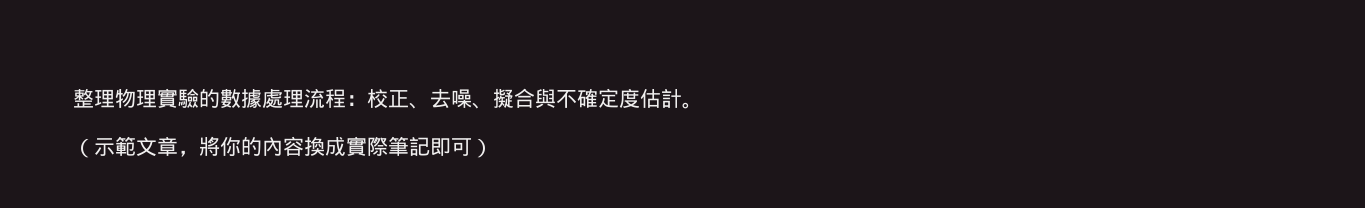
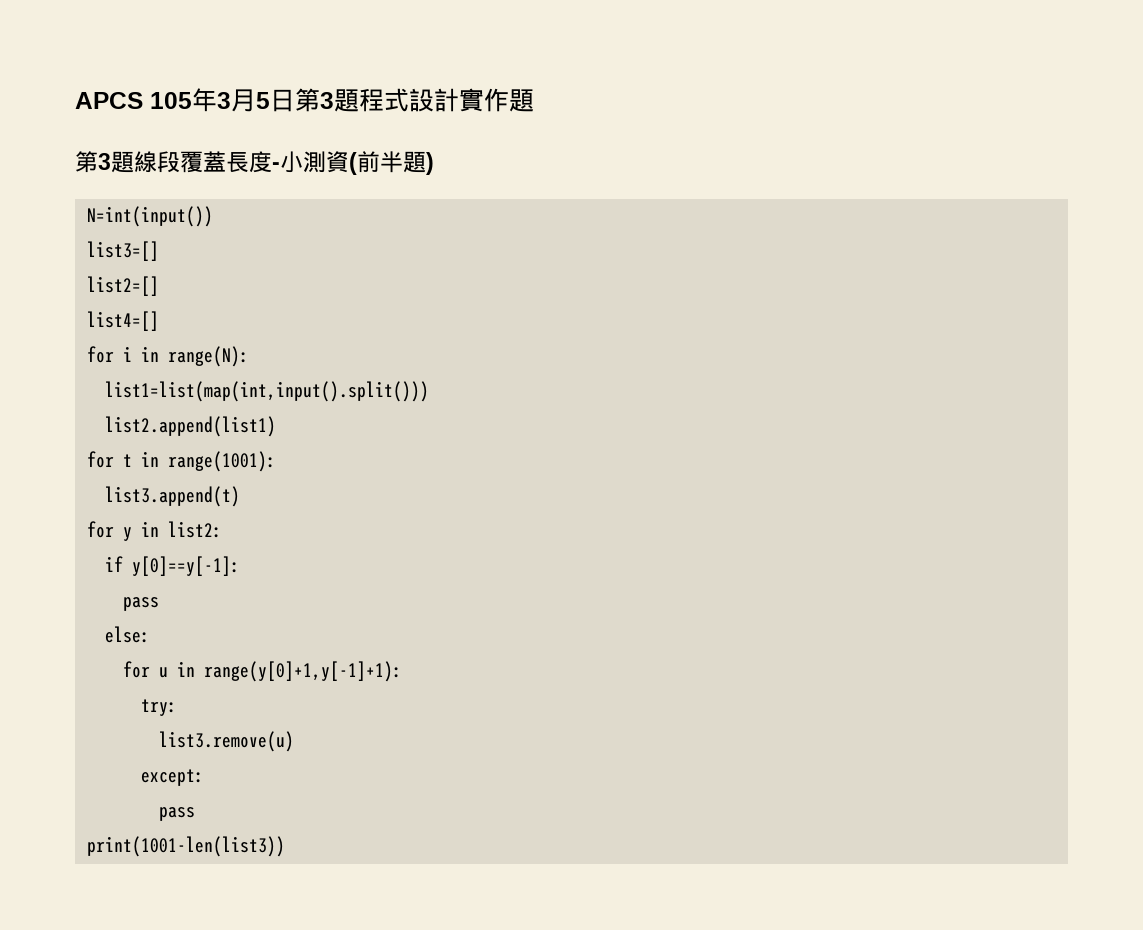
[73,88,703,109] [73,136,493,158] 整理物理實驗的數據處理流程：校正、去噪、擬合與不確定度估計。 // （示範文章，將你的內容換成實際筆記即可） -> [75,88,534,112] [75,151,434,175] [87,206,213,227] [87,241,159,261] [87,276,159,296] [87,311,159,331] [87,346,249,367] [105,381,429,402] [105,416,276,437] [87,451,276,472] [105,486,240,507] [87,521,222,541] [105,556,240,576] [123,597,159,611] [105,626,150,643] [123,661,402,682] [141,699,177,716] [159,731,294,752] [141,769,204,786] [159,807,195,821] [87,836,285,857] APCS 105年3月5日第3題程式設計實作題 // 第3題線段覆蓋長度-小測資(前半題) // N=int(input()) // list3=[] // list2=[] // list4=[] // for i in range(N): // list1=list(map(int,input().split())) // list2.append(list1) // for t in range(1001): // list3.append(t) // for y in list2: // if y[0]==y[-1]: // pass // else: // for u in range(y[0]+1,y[-1]+1): // try: // list3.remove(u) // except: // pass // print(1001-len(list3))

